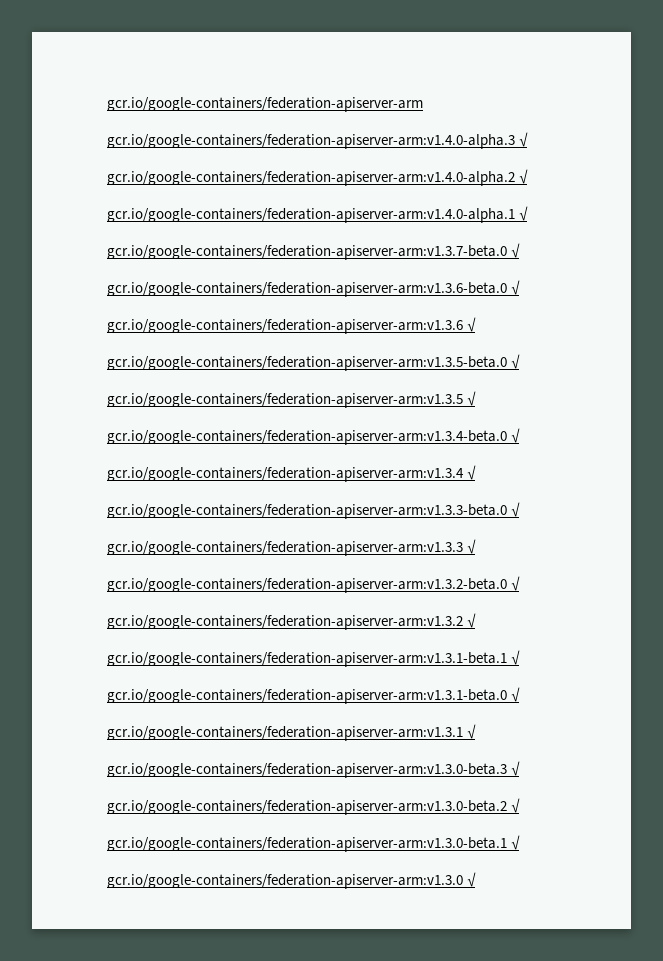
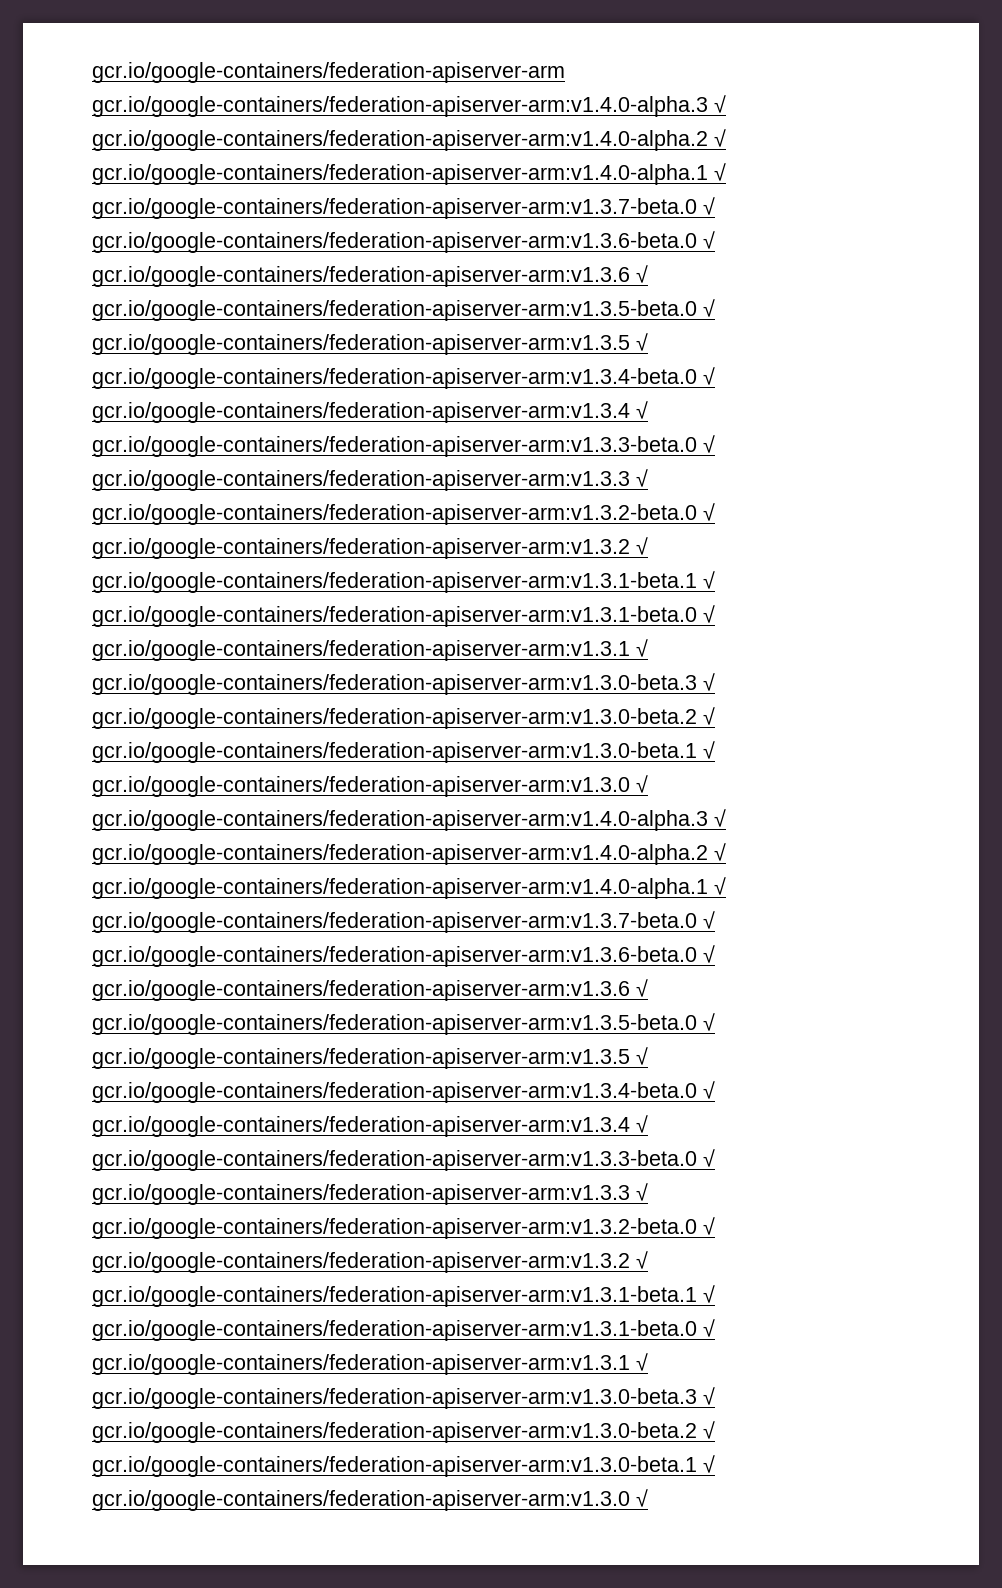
(477, 879) none -> [92,809,726,831] [92,843,726,865] [92,877,726,899] [92,911,715,933] [92,945,715,967] [92,979,648,1001] [92,1013,715,1035] [92,1047,648,1069] [92,1081,715,1103] [92,1115,648,1137] [92,1149,715,1171] [92,1183,648,1205] [92,1217,715,1239] [92,1251,648,1273] [92,1285,715,1307] [92,1319,715,1341] [92,1353,648,1375] [92,1387,715,1409] [92,1421,715,1443] [92,1455,715,1477] [92,1489,648,1511] // gcr.io/google-containers/federation-apiserver-arm:v1.4.0-alpha.3 √ // gcr.io/google-containers/federation-apiserver-arm:v1.4.0-alpha.2 √ // gcr.io/google-containers/federation-apiserver-arm:v1.4.0-alpha.1 √ // gcr.io/google-containers/federation-apiserver-arm:v1.3.7-beta.0 √ // gcr.io/google-containers/federation-apiserver-arm:v1.3.6-beta.0 √ // gcr.io/google-containers/federation-apiserver-arm:v1.3.6 √ // gcr.io/google-containers/federation-apiserver-arm:v1.3.5-beta.0 √ // gcr.io/google-containers/federation-apiserver-arm:v1.3.5 √ // gcr.io/google-containers/federation-apiserver-arm:v1.3.4-beta.0 √ // gcr.io/google-containers/federation-apiserver-arm:v1.3.4 √ // gcr.io/google-containers/federation-apiserver-arm:v1.3.3-beta.0 √ // gcr.io/google-containers/federation-apiserver-arm:v1.3.3 √ // gcr.io/google-containers/federation-apiserver-arm:v1.3.2-beta.0 √ // gcr.io/google-containers/federation-apiserver-arm:v1.3.2 √ // gcr.io/google-containers/federation-apiserver-arm:v1.3.1-beta.1 √ // gcr.io/google-containers/federation-apiserver-arm:v1.3.1-beta.0 √ // gcr.io/google-containers/federation-apiserver-arm:v1.3.1 √ // gcr.io/google-containers/federation-apiserver-arm:v1.3.0-beta.3 √ // gcr.io/google-containers/federation-apiserver-arm:v1.3.0-beta.2 √ // gcr.io/google-containers/federation-apiserver-arm:v1.3.0-beta.1 √ // gcr.io/google-containers/federation-apiserver-arm:v1.3.0 √

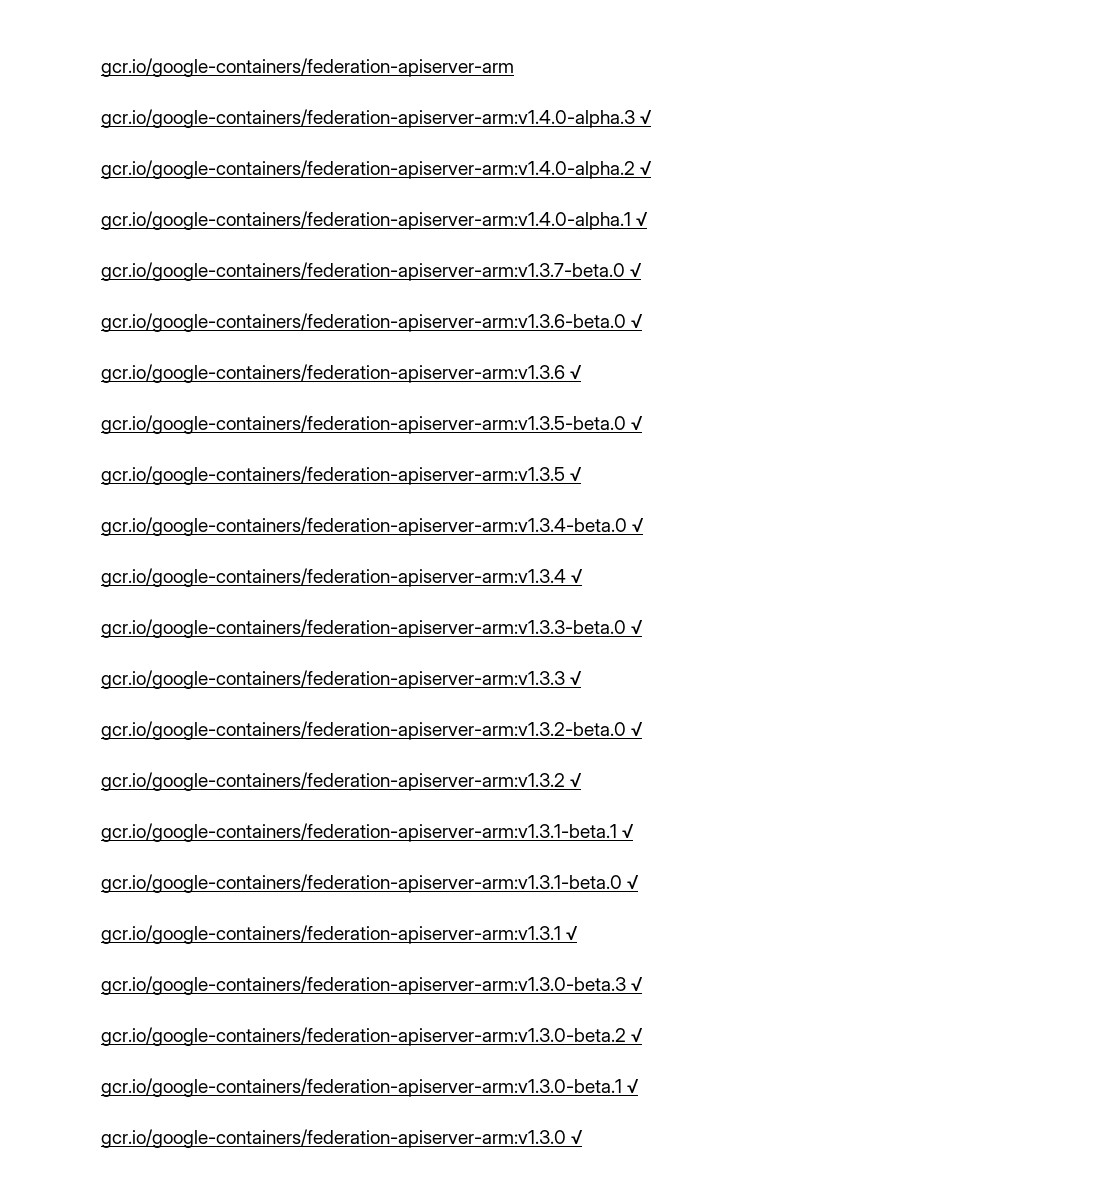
[92,809,726,831] [92,843,726,865] [92,877,726,899] [92,911,715,933] [92,945,715,967] [92,979,648,1001] [92,1013,715,1035] [92,1047,648,1069] [92,1081,715,1103] [92,1115,648,1137] [92,1149,715,1171] [92,1183,648,1205] [92,1217,715,1239] [92,1251,648,1273] [92,1285,715,1307] [92,1319,715,1341] [92,1353,648,1375] [92,1387,715,1409] [92,1421,715,1443] [92,1455,715,1477] [92,1489,648,1511] // gcr.io/google-containers/federation-apiserver-arm:v1.4.0-alpha.3 √ // gcr.io/google-containers/federation-apiserver-arm:v1.4.0-alpha.2 √ // gcr.io/google-containers/federation-apiserver-arm:v1.4.0-alpha.1 √ // gcr.io/google-containers/federation-apiserver-arm:v1.3.7-beta.0 √ // gcr.io/google-containers/federation-apiserver-arm:v1.3.6-beta.0 √ // gcr.io/google-containers/federation-apiserver-arm:v1.3.6 √ // gcr.io/google-containers/federation-apiserver-arm:v1.3.5-beta.0 √ // gcr.io/google-containers/federation-apiserver-arm:v1.3.5 √ // gcr.io/google-containers/federation-apiserver-arm:v1.3.4-beta.0 √ // gcr.io/google-containers/federation-apiserver-arm:v1.3.4 √ // gcr.io/google-containers/federation-apiserver-arm:v1.3.3-beta.0 √ // gcr.io/google-containers/federation-apiserver-arm:v1.3.3 √ // gcr.io/google-containers/federation-apiserver-arm:v1.3.2-beta.0 √ // gcr.io/google-containers/federation-apiserver-arm:v1.3.2 √ // gcr.io/google-containers/federation-apiserver-arm:v1.3.1-beta.1 √ // gcr.io/google-containers/federation-apiserver-arm:v1.3.1-beta.0 √ // gcr.io/google-containers/federation-apiserver-arm:v1.3.1 √ // gcr.io/google-containers/federation-apiserver-arm:v1.3.0-beta.3 √ // gcr.io/google-containers/federation-apiserver-arm:v1.3.0-beta.2 √ // gcr.io/google-containers/federation-apiserver-arm:v1.3.0-beta.1 √ // gcr.io/google-containers/federation-apiserver-arm:v1.3.0 √ -> (584, 1137) none

